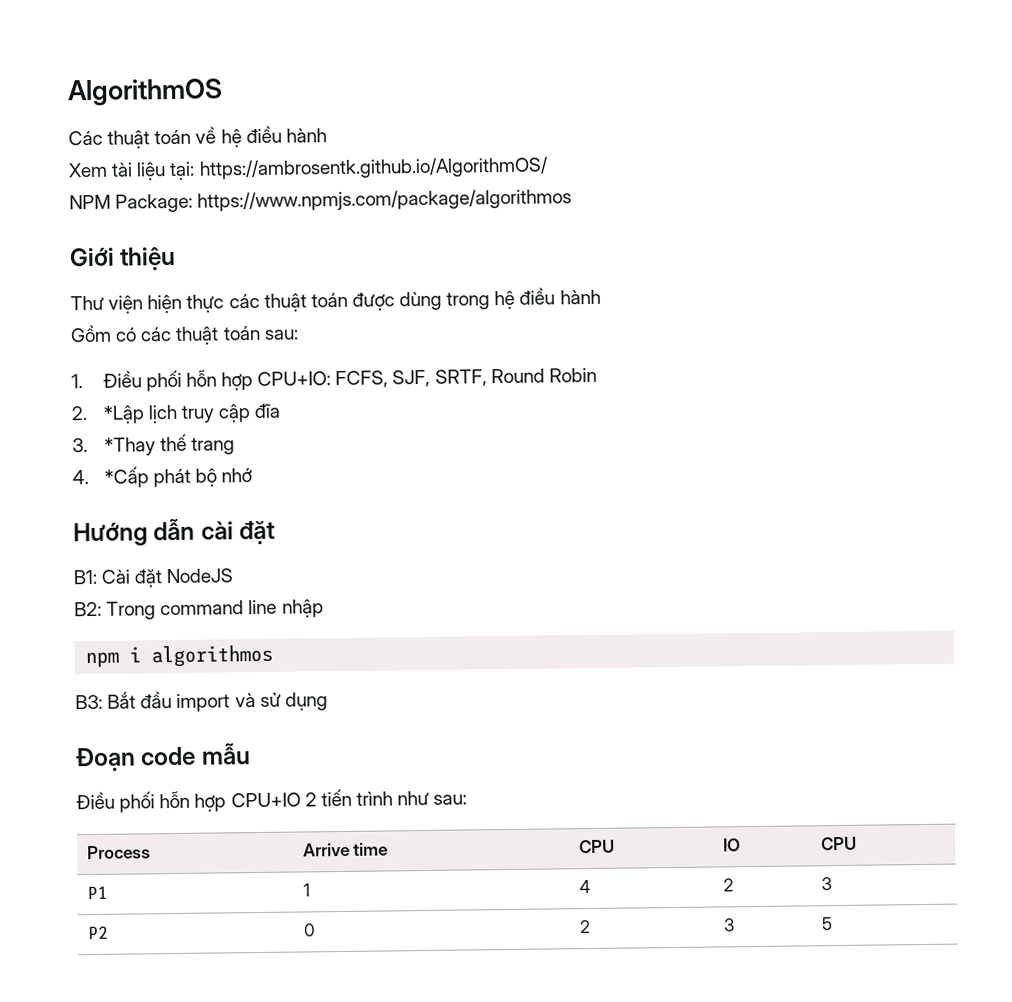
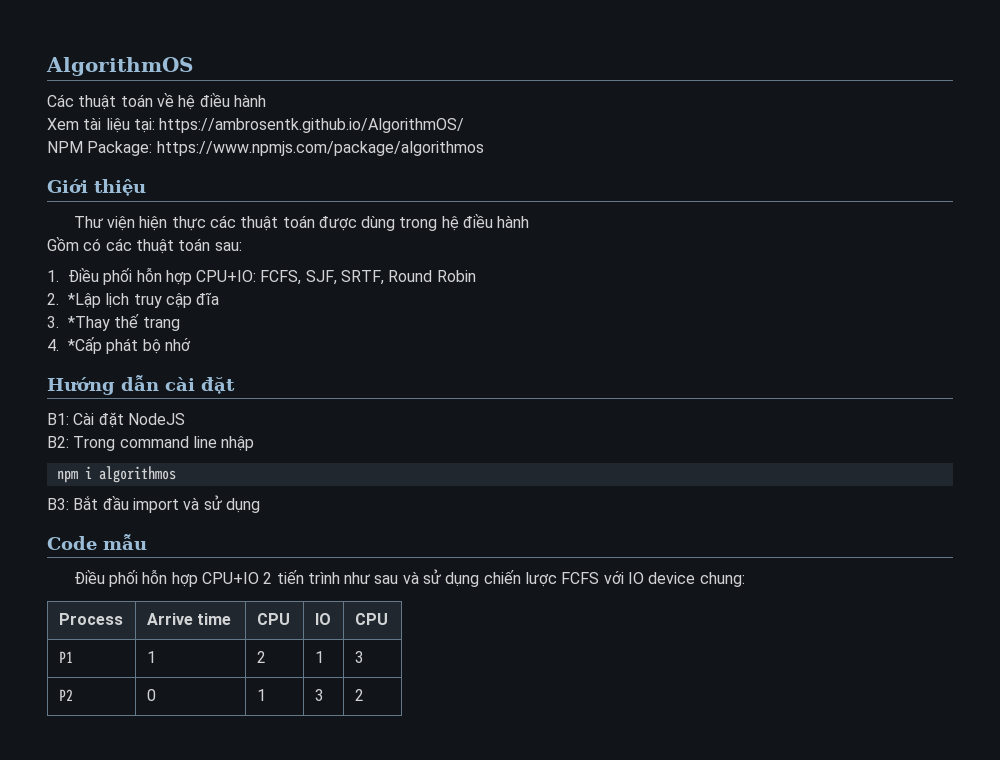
[75,746,197,773] Đoạn code -> [47,536,97,550] Code
[433,794,468,805] sau: -> [374,569,745,587] sau và sử dụng chiến lược FCFS với IO device chung:
[578,880,591,894] [722,878,734,892] 4 | 2 -> [256,651,266,663] [314,651,324,663] 2 | 1
[579,920,591,934] 2 -> [256,689,266,701] 1
[821,917,833,931] 5 -> [354,689,364,701] 2

